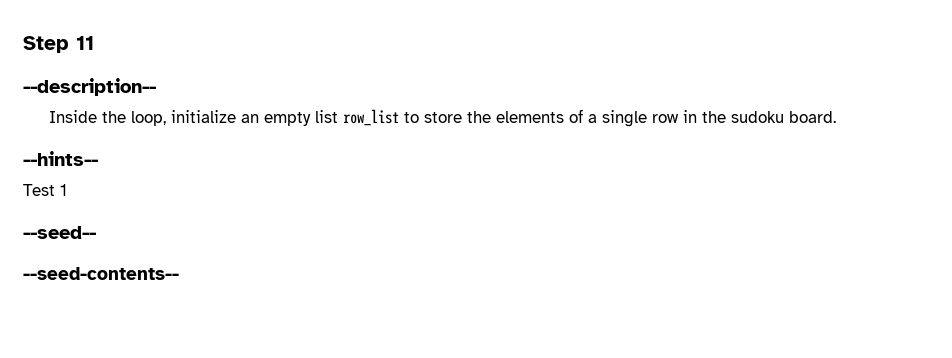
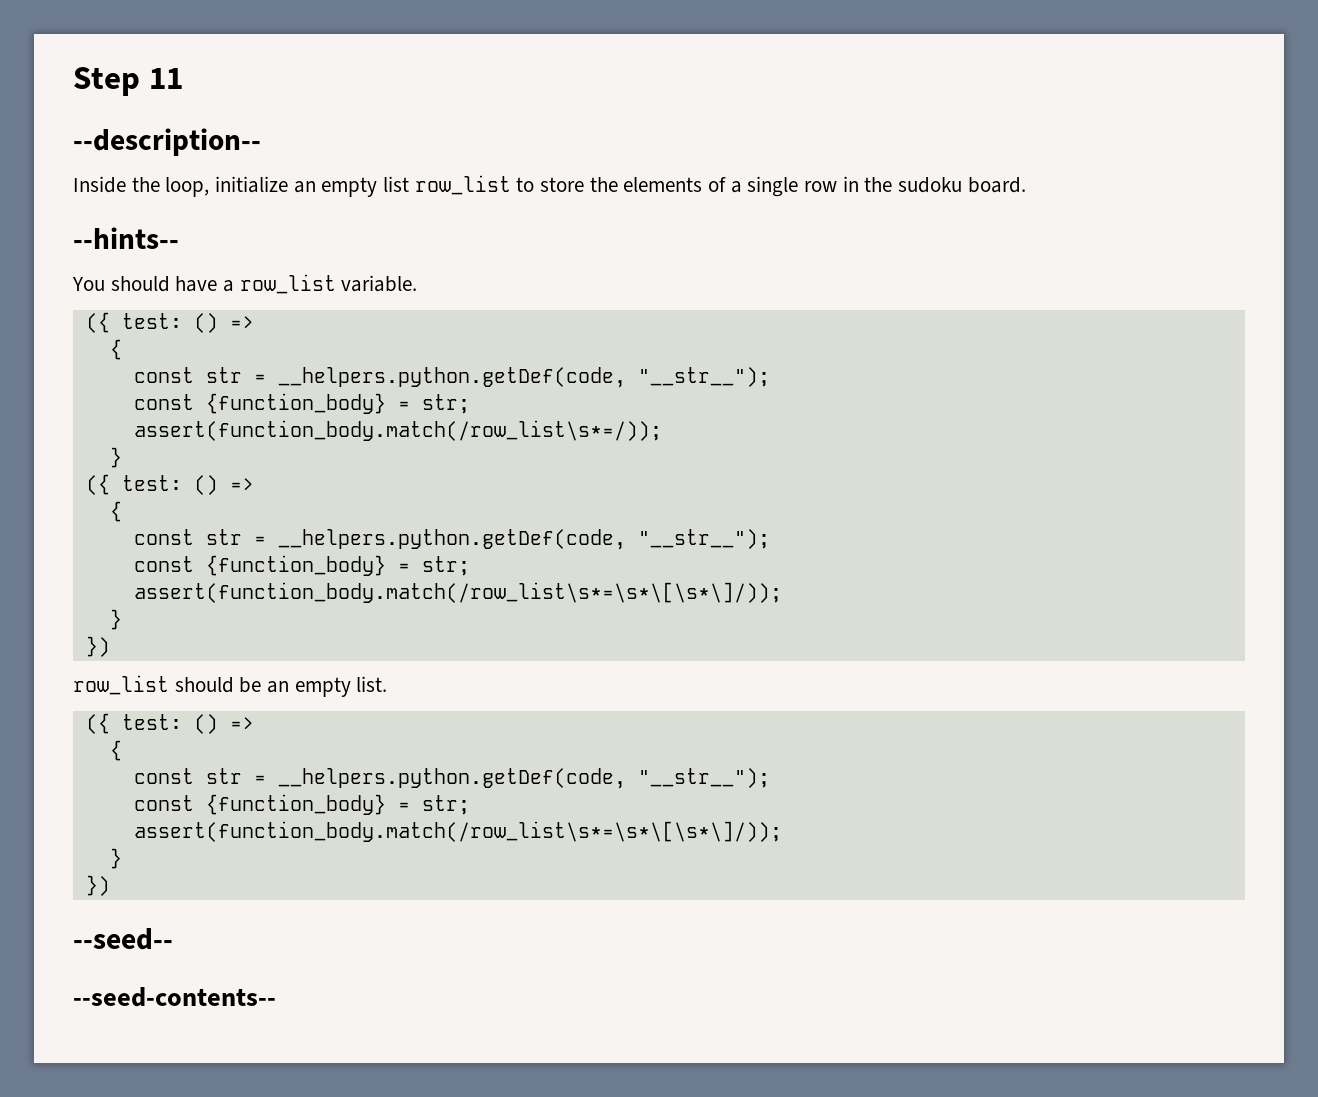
[23,184,67,196] Test 1 -> [72,274,418,294] [85,312,254,333] [109,339,122,360] [133,367,770,388] [133,393,470,414] [133,420,662,441] [109,447,122,468] [85,474,254,495] [109,501,122,522] [133,529,770,550] [133,555,470,576] [133,582,782,603] [109,609,122,630] [85,636,110,657] [73,675,388,697] [85,713,254,734] [109,740,122,761] [133,768,770,789] [133,794,470,815] [133,821,782,842] [109,848,122,869] [85,875,110,896] You should have a row_list variable. // ({ test: () => // { // const str = __helpers.python.getDef(code, "__str__"); // const {function_body} = str; // assert(function_body.match(/row_list\s*=/)); // } // ({ test: () => // { // const str = __helpers.python.getDef(code, "__str__"); // const {function_body} = str; // assert(function_body.match(/row_list\s*=\s*\[\s*\]/)); // } // }) // row_list should be an empty list. // ({ test: () => // { // const str = __helpers.python.getDef(code, "__str__"); // const {function_body} = str; // assert(function_body.match(/row_list\s*=\s*\[\s*\]/)); // } // })

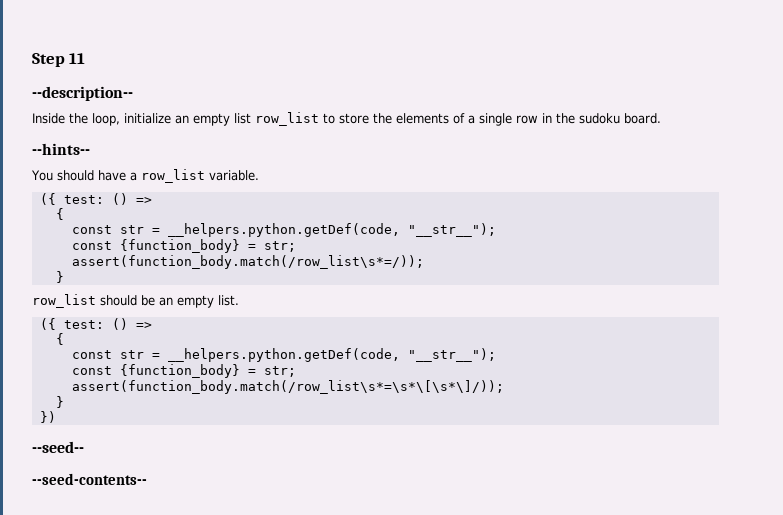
[85,474,254,495] [109,501,122,522] [133,529,770,550] [133,555,470,576] [133,582,782,603] [109,609,122,630] [85,636,110,657] // ({ test: () => // { // const str = __helpers.python.getDef(code, "__str__"); // const {function_body} = str; // assert(function_body.match(/row_list\s*=\s*\[\s*\]/)); // } // }) -> (64, 277) none

